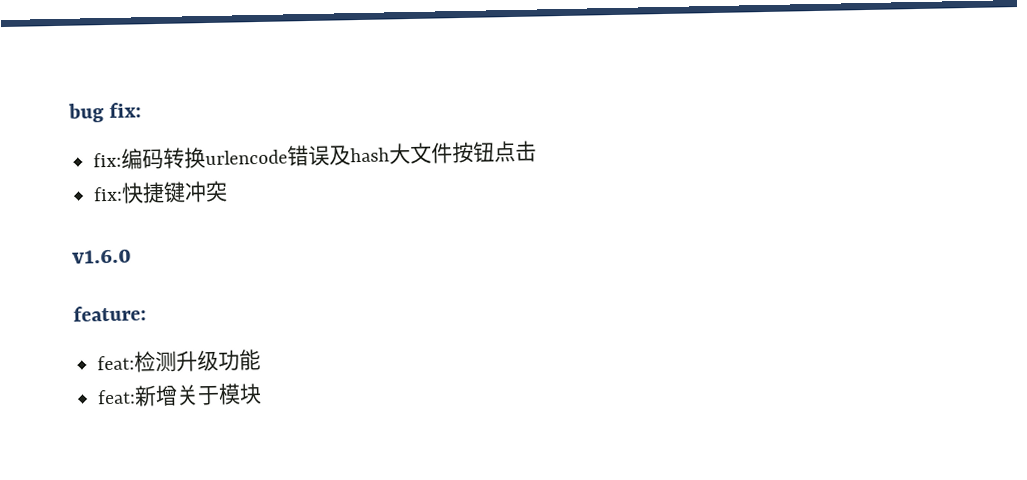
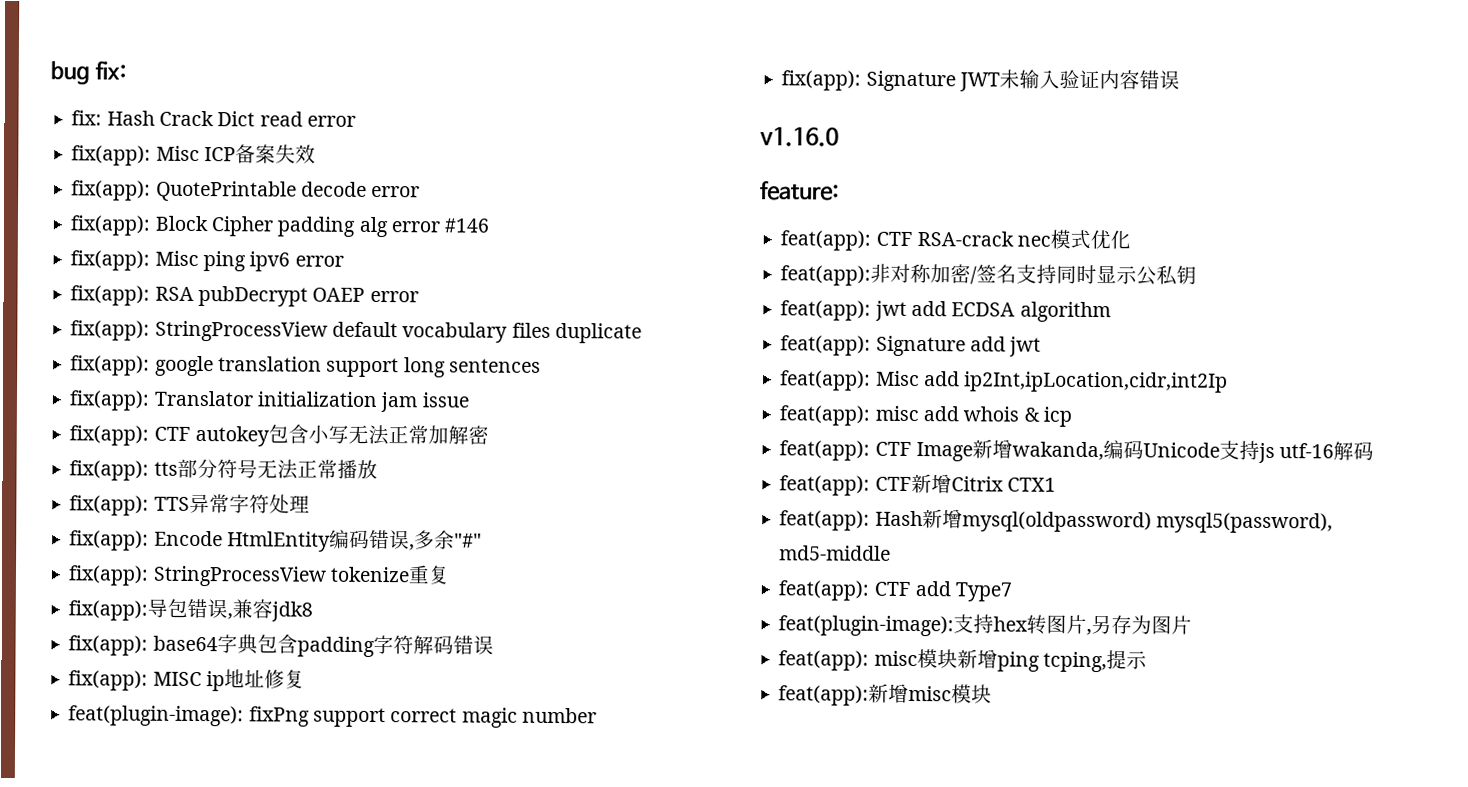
[121,140,538,170] [93,180,229,204] [72,248,132,264] [73,305,147,322] [97,348,262,373] [97,384,221,407] 编码转换urlencode错误及hash大文件按钮点击 // fix:快捷键冲突 // v1.6.0 // feature: // feat:检测升级功能 // feat:新增关于 -> [106,110,356,127] [71,144,316,166] [71,180,421,202] [70,215,490,238] [70,250,344,272] [70,285,419,307] [70,320,642,344] [70,355,541,378] [69,390,470,413] [69,424,489,447] [69,458,378,481] [69,493,310,516] [69,529,482,552] [68,565,450,587] [68,598,314,622] [68,634,494,657] [68,669,305,692] [68,705,597,728] [781,69,1180,92] [759,127,839,147] [760,181,840,201] [780,229,1132,251] [780,263,1198,286] [780,300,1111,323] [780,335,1042,357] [780,370,1229,393] [779,405,1072,427] [779,439,1375,464] [779,473,1056,496] [779,509,1333,534] [779,545,892,561] [778,580,1013,602] [778,614,1193,637] [778,649,1147,673] [778,683,953,706] Hash Crack Dict read error // fix(app): Misc ICP备案失效 // fix(app): QuotePrintable decode error // fix(app): Block Cipher padding alg error #146 // fix(app): Misc ping ipv6 error // fix(app): RSA pubDecrypt OAEP error // fix(app): StringProcessView default vocabulary files duplicate // fix(app): google translation support long sentences // fix(app): Translator initialization jam issue // fix(app): CTF autokey包含小写无法正常加解密 // fix(app): tts部分符号无法正常播放 // fix(app): TTS异常字符处理 // fix(app): Encode HtmlEntity编码错误,多余"#" // fix(app): StringProcessView tokenize重复 // fix(app):导包错误,兼容jdk8 // fix(app): base64字典包含padding字符解码错误 // fix(app): MISC ip地址修复 // feat(plugin-image): fixPng support correct magic number // fix(app): Signature JWT未输入验证内容错误 // v1.16.0 // feature: // feat(app): CTF RSA-crack nec模式优化 // feat(app):非对称加密/签名支持同时显示公私钥 // feat(app): jwt add ECDSA algorithm // feat(app): Signature add jwt // feat(app): Misc add ip2Int,ipLocation,cidr,int2Ip // feat(app): misc add whois & icp // feat(app): CTF Image新增wakanda,编码Unicode支持js utf-16解码 // feat(app): CTF新增Citrix CTX1 // feat(app): Hash新增mysql(oldpassword) mysql5(password), md5-middle // feat(app): CTF add Type7 // feat(plugin-image):支持hex转图片,另存为图片 // feat(app): misc模块新增ping tcping,提示 // feat(app):新增misc

